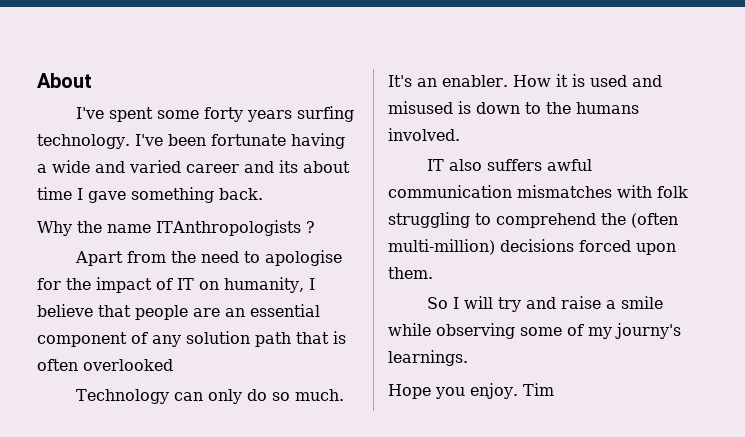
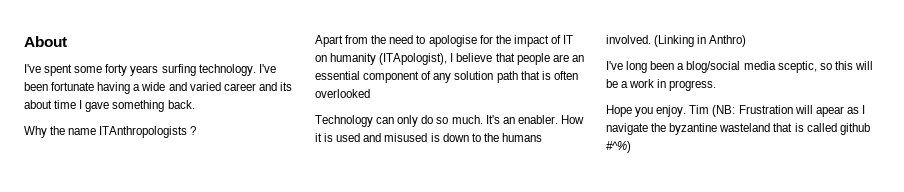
[224,277,304,293] humanity, -> [330,53,448,65] humanity (ITApologist),
[427,159,593,171] [388,185,688,198] [388,212,678,228] [388,239,676,255] [388,267,433,279] [427,296,664,312] [388,323,681,339] [388,350,468,366] [388,383,554,399] // IT also suffers awful communication mismatches with folk struggling to comprehend the (often multi-million) decisions forced upon them. // So I will try and raise a smile while observing some of my journy's learnings. // Hope you enjoy. Tim -> [654,35,747,47] [606,61,873,73] [606,79,717,91] [606,105,865,117] [606,123,870,135] [606,141,631,153] (Linking in Anthro) // I've long been a blog/social media sceptic, so this will be a work in progress. // Hope you enjoy. Tim (NB: Frustration will apear as I navigate the byzantine wasteland that is called github #^%)

